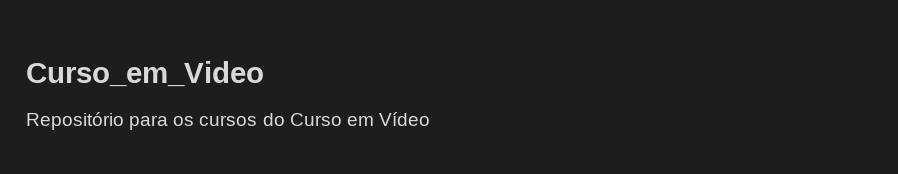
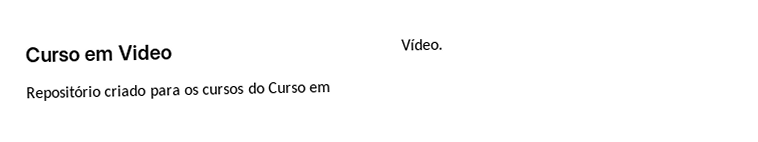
[26,61,264,87] Curso_em_Video -> [25,44,172,63] Curso em Video
(124, 121) none -> [104,84,147,97] criado
[378,112,430,126] Vídeo -> [401,38,443,51] Vídeo.

